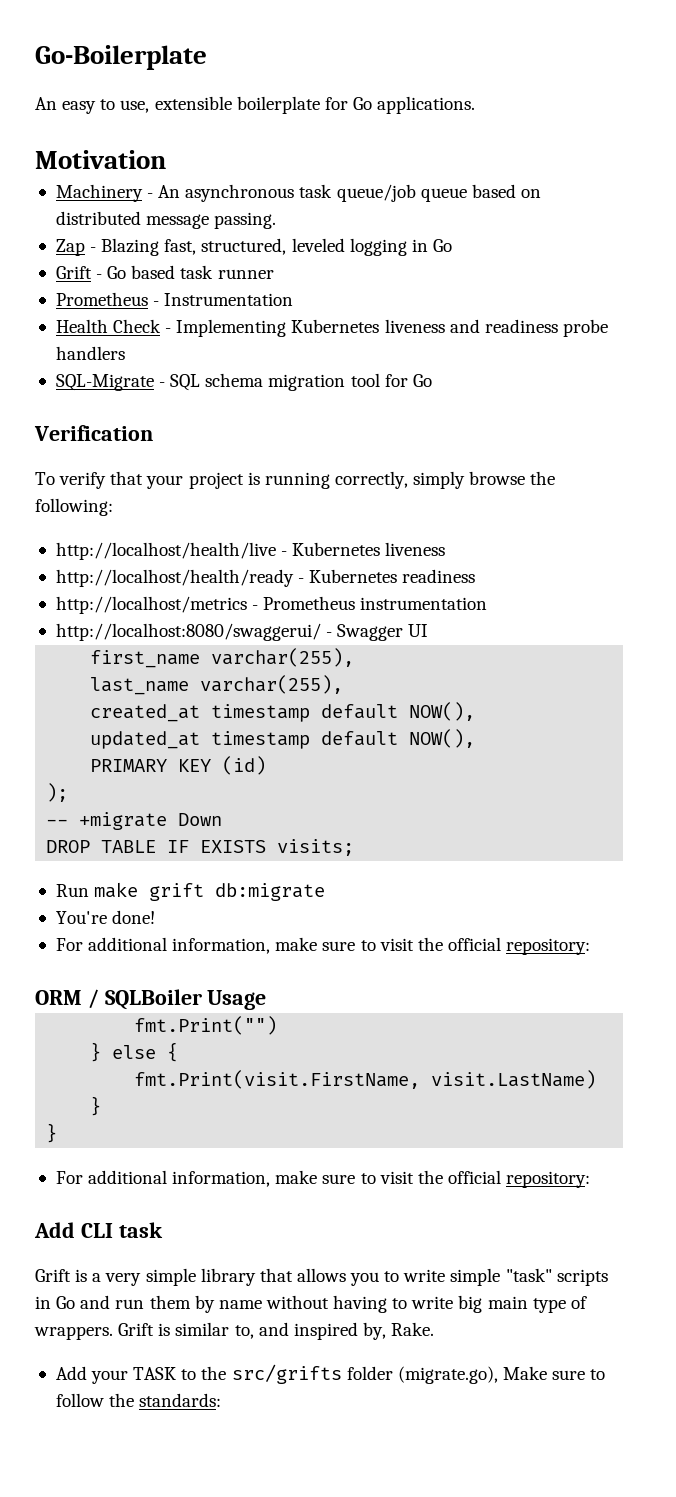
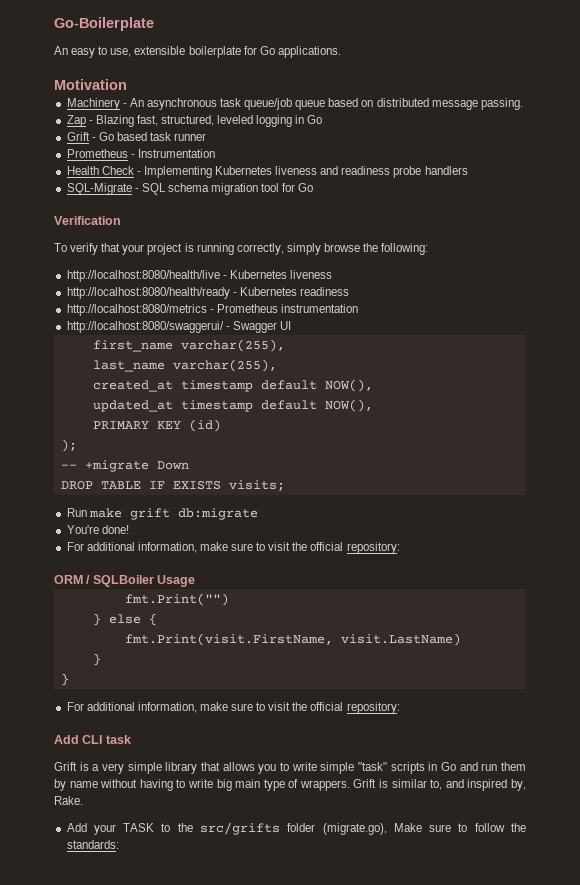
[55,542,276,560] http://localhost/health/live -> [66,270,220,282] http://localhost:8080/health/live
[55,569,294,587] http://localhost/health/ready -> [66,287,230,299] http://localhost:8080/health/ready
[55,596,247,614] http://localhost/metrics -> [66,304,207,316] http://localhost:8080/metrics

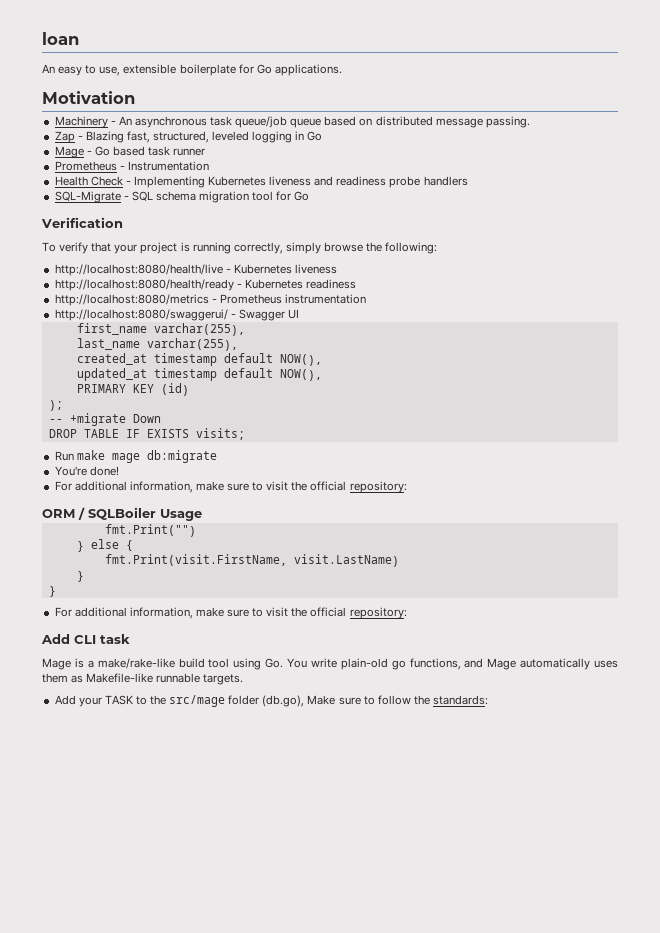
[54,17,154,31] Go-Boilerplate -> [42,32,79,45] loan
[66,132,90,141] Grift -> [54,146,84,158] Mage
[129,508,170,520] grift -> [111,453,140,463] mage
[54,762,77,771] Grift -> [42,658,71,670] Mage
[102,762,527,774] [54,779,526,791] [54,796,83,805] very simple library that allows you to write simple "task" scripts in Go and run them by name without having to write big main type of wrappers. Grift is similar to, and inspired by, Rake. -> [97,658,618,670] [42,673,244,685] make/rake-like build tool using Go. You write plain-old go functions, and Mage automatically uses them as Makefile-like runnable targets.
[200,822,387,835] src/grifts folder (migrate.go), -> [169,695,305,707] src/mage folder (db.go),

